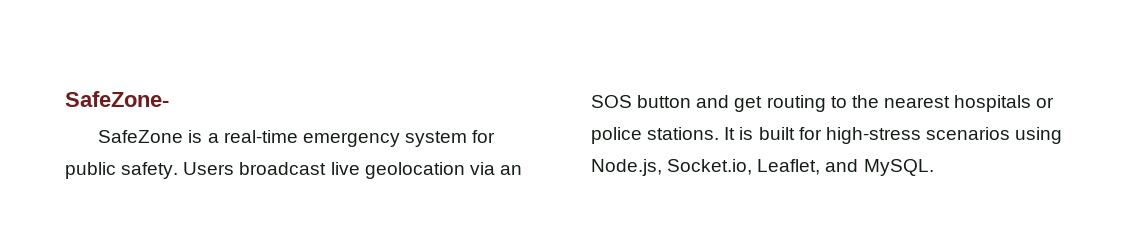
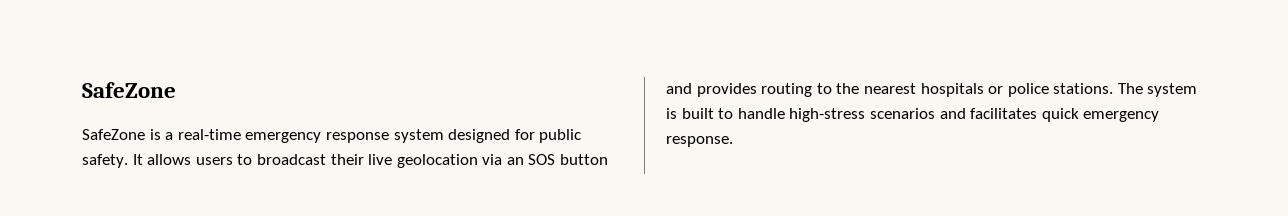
[65,91,169,107] SafeZone- -> [82,82,176,98] SafeZone
[404,130,496,147] [65,162,327,179] system for public safety. Users broadcast -> [325,129,582,143] [82,154,364,168] response system designed for public safety. It allows users to broadcast their
[734,96,763,112] get -> [696,83,757,97] provides
[724,127,1063,144] [591,159,934,176] It is built for high-stress scenarios using Node.js, Socket.io, Leaflet, and MySQL. -> [1117,83,1198,97] [666,108,1160,122] [666,136,733,147] The system is built to handle high-stress scenarios and facilitates quick emergency response.

